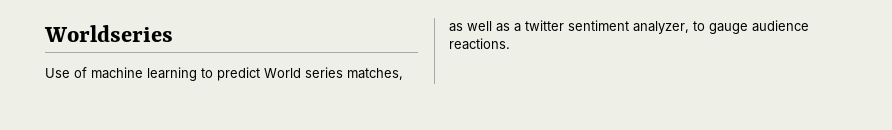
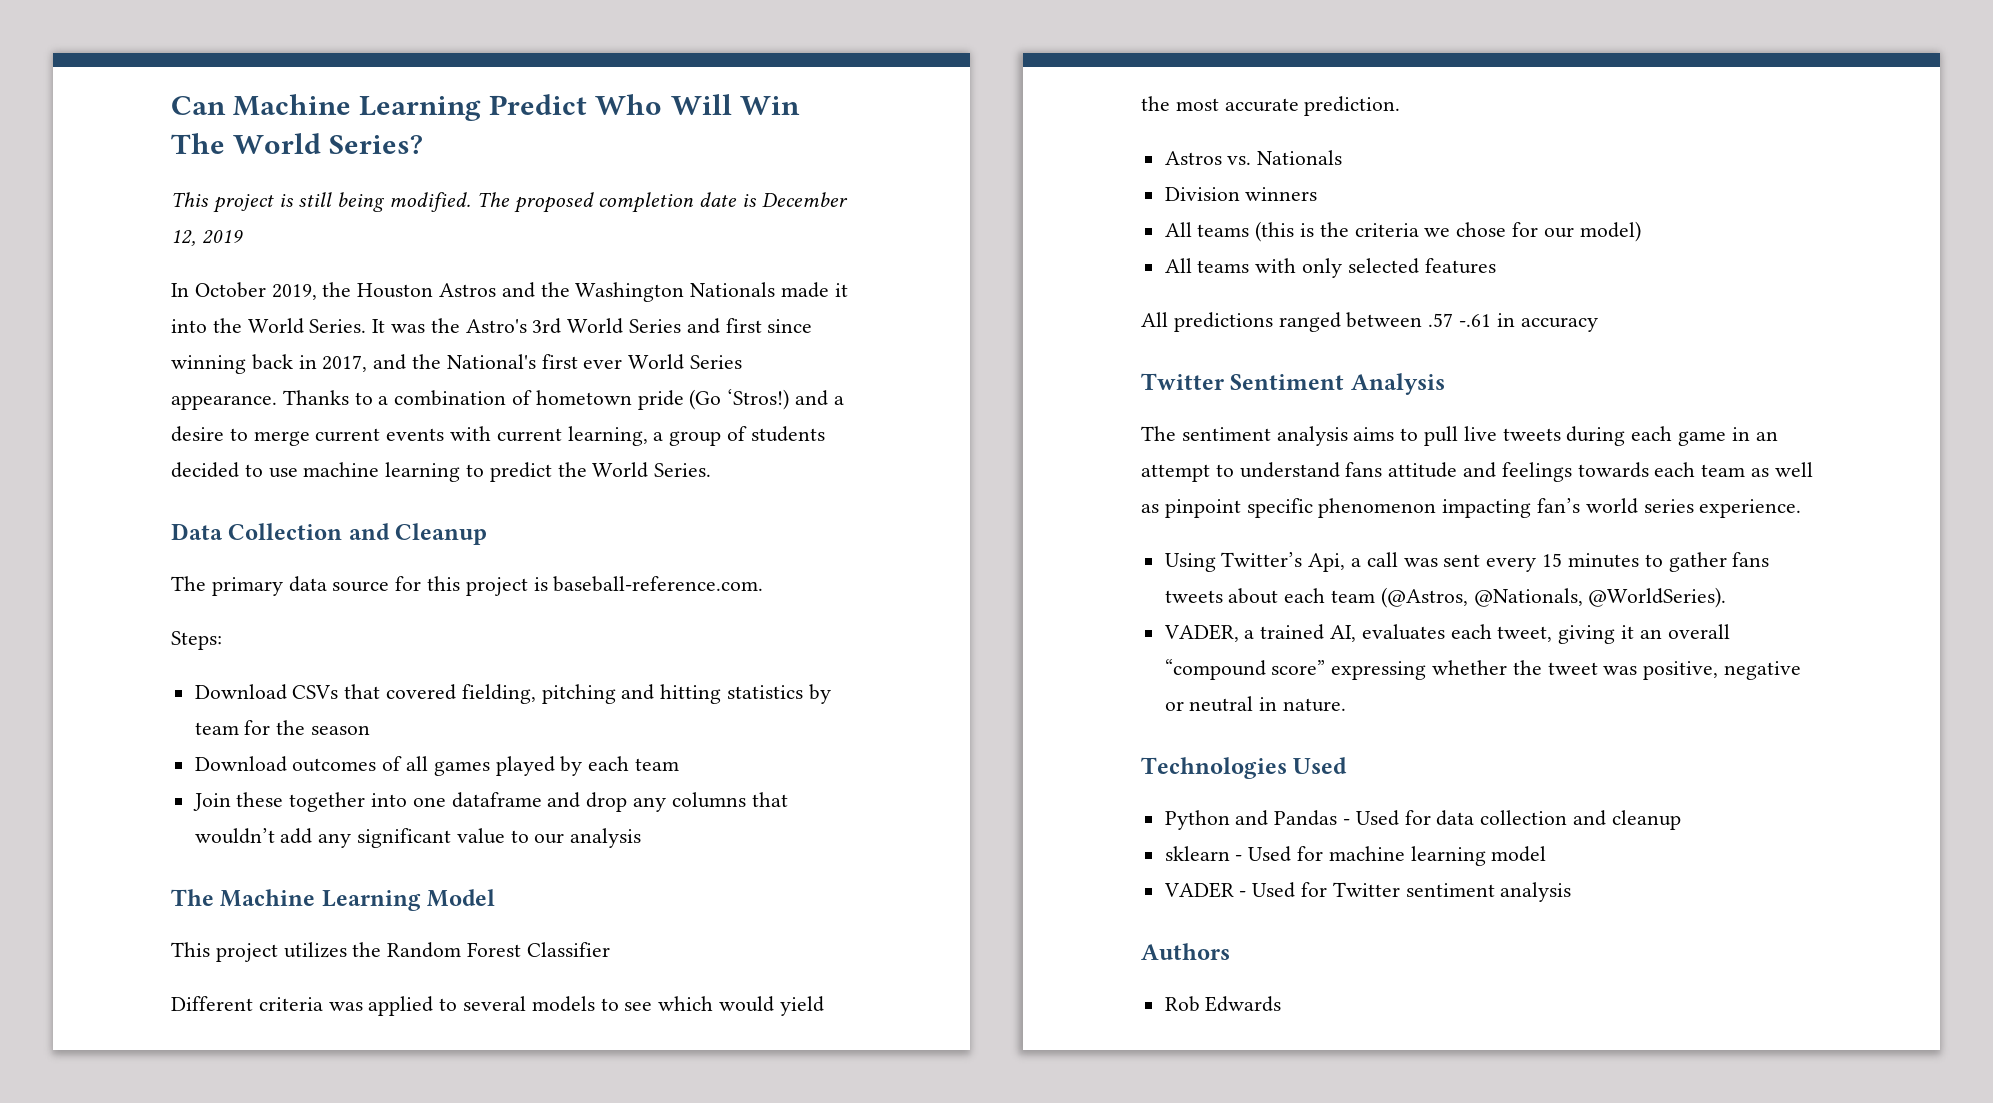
[44,25,173,42] [45,67,403,81] [449,20,809,34] [449,38,510,50] Worldseries // Use of machine learning to predict World series matches, as well as a twitter sentiment analyzer, to gauge audience reactions. -> [171,94,800,121] [171,133,424,154] [171,192,848,213] [171,229,244,246] [171,282,848,302] [171,318,813,334] [171,354,743,374] [171,389,844,410] [171,426,825,446] [171,462,712,482] [171,523,488,545] [171,576,764,596] [171,631,222,650] [194,684,831,704] [194,720,371,735] [194,756,680,776] [192,792,788,812] [194,828,642,848] [171,889,496,911] [171,942,610,962] [171,996,824,1016] [1141,96,1401,116] [1164,150,1343,165] [1164,187,1318,201] [1164,221,1641,242] [1164,258,1496,278] [1141,312,1598,332] [1141,373,1445,395] [1141,426,1778,446] [1141,462,1813,482] [1141,498,1802,518] [1164,552,1770,572] [1164,587,1727,608] [1163,624,1730,644] [1164,659,1802,680] [1164,696,1347,712] [1141,757,1348,779] [1164,810,1681,830] [1164,846,1547,866] [1163,882,1572,902] [1141,943,1230,960] [1164,996,1282,1012] Can Machine Learning Predict Who Will Win The World Series? // This project is still being modified. The proposed completion date is December 12, 2019 // In October 2019, the Houston Astros and the Washington Nationals made it into the World Series. It was the Astro's 3rd World Series and first since winning back in 2017, and the National's first ever World Series appearance. Thanks to a combination of hometown pride (Go ‘Stros!) and a desire to merge current events with current learning, a group of students decided to use machine learning to predict the World Series. // Data Collection and Cleanup // The primary data source for this project is baseball-reference.com. // Steps: // Download CSVs that covered fielding, pitching and hitting statistics by team for the season // Download outcomes of all games played by each team // Join these together into one dataframe and drop any columns that wouldn’t add any significant value to our analysis // The Machine Learning Model // This project utilizes the Random Forest Classifier // Different criteria was applied to several models to see which would yield the most accurate prediction. // Astros vs. Nationals // Division winners // All teams (this is the criteria we chose for our model) // All teams with only selected features // All predictions ranged between .57 -.61 in accuracy // Twitter Sentiment Analysis // The sentiment analysis aims to pull live tweets during each game in an attempt to understand fans attitude and feelings towards each team as well as pinpoint specific phenomenon impacting fan’s world series experience. // Using Twitter’s Api, a call was sent every 15 minutes to gather fans tweets about each team (@Astros, @Nationals, @WorldSeries). // VADER, a trained AI, evaluates each tweet, giving it an overall “compound score” expressing whether the tweet was positive, negative or neutral in nature. // Technologies Used // Python and Pandas - Used for data collection and cleanup // sklearn - Used for machine learning model // VADER - Used for Twitter sentiment analysis // Authors // Rob Edwards

